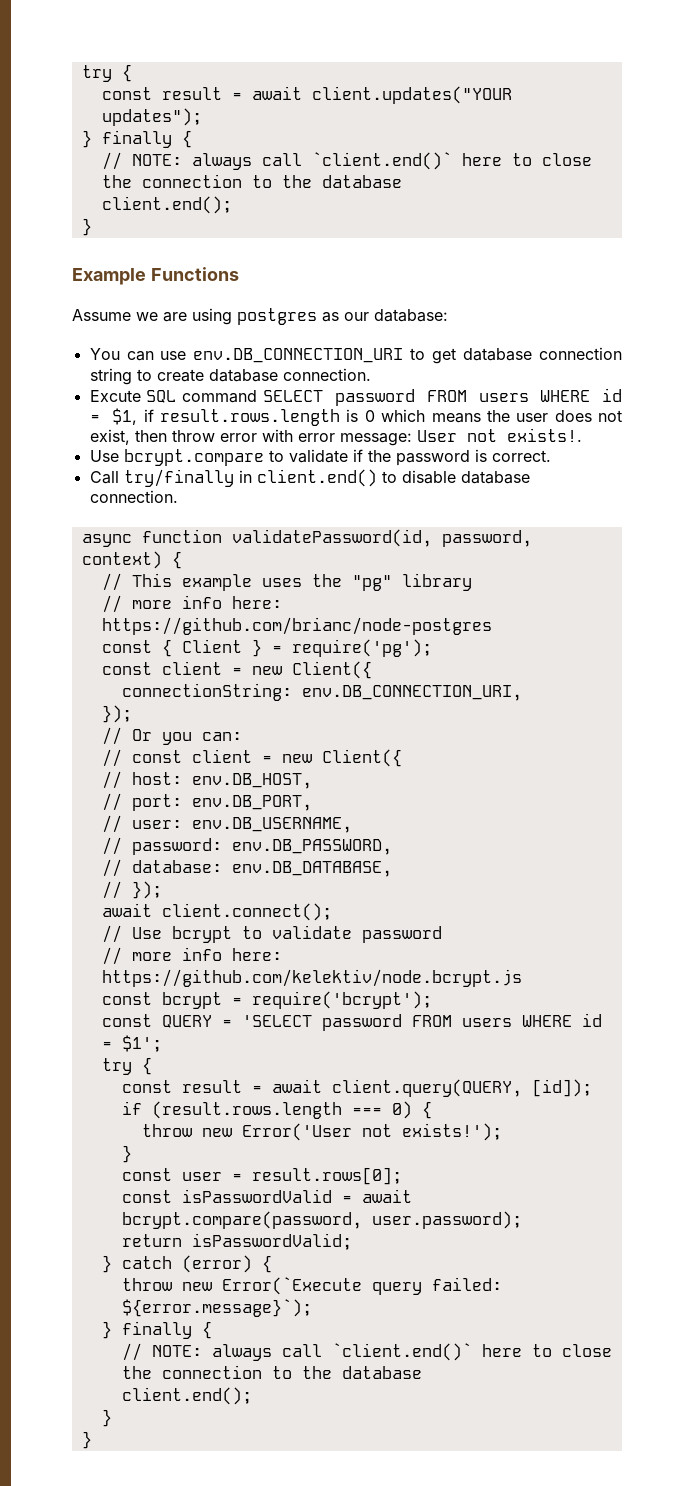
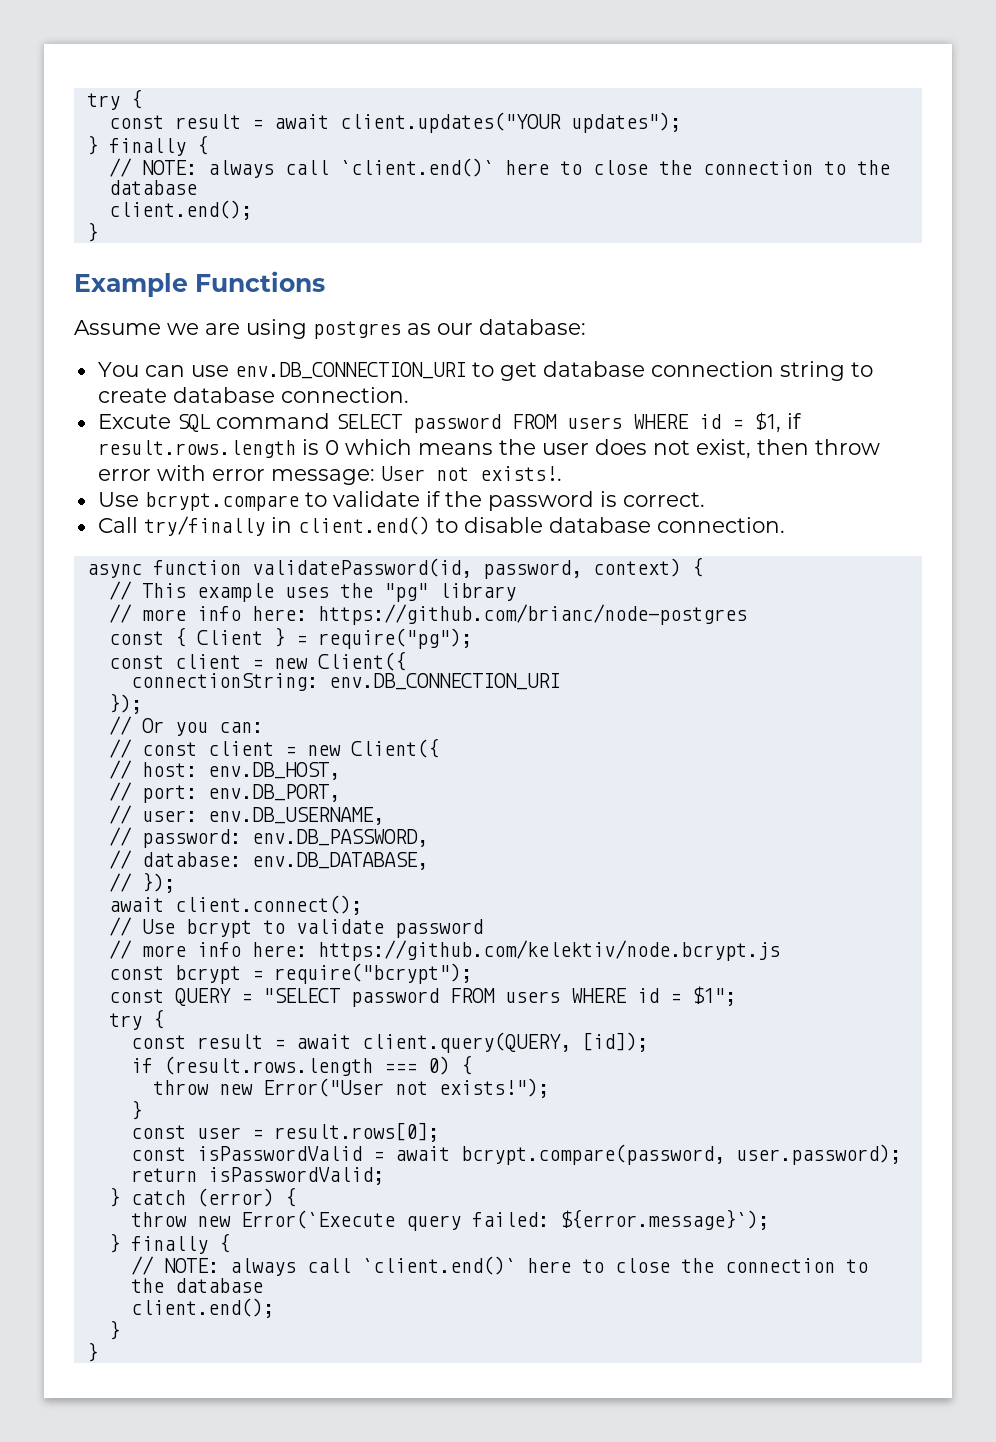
[291,639,432,657] require('pg'); -> [317,628,472,649] require("pg");
[301,685,522,701] env.DB_CONNECTION_URI, -> [328,673,560,690] env.DB_CONNECTION_URI
[251,991,432,1009] require('bcrypt'); -> [273,963,472,984] require("bcrypt");
[241,1013,602,1031] [101,1035,162,1052] 'SELECT password FROM users WHERE id = $1'; -> [262,986,736,1007] "SELECT password FROM users WHERE id = $1";
[241,1123,502,1141] Error('User not exists!'); -> [262,1078,549,1098] Error("User not exists!");

